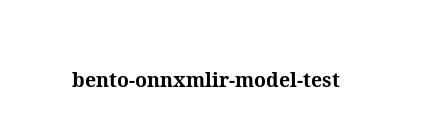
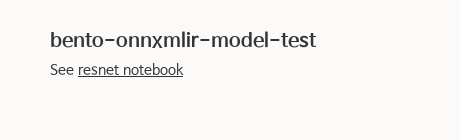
(340, 79) none -> [50,63,184,76] // See resnet notebook

